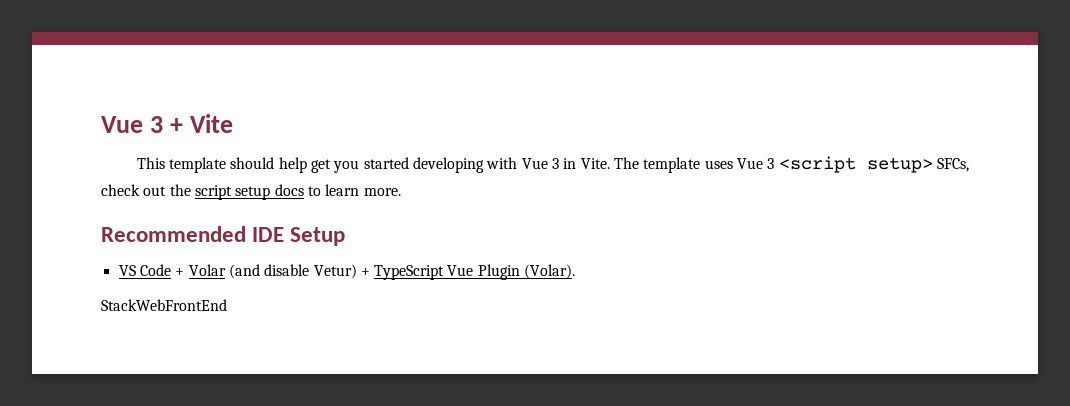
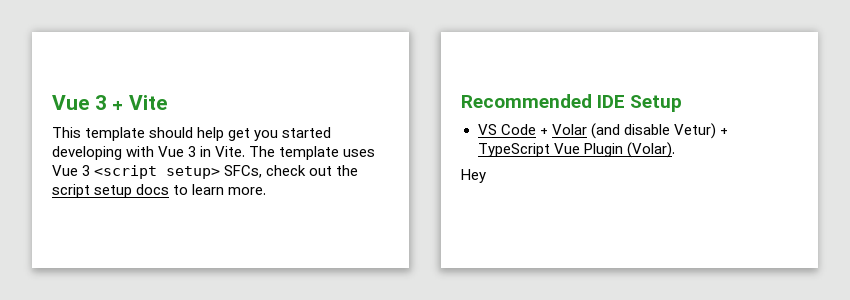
[101,299,227,311] StackWebFrontEnd -> [461,169,486,183] Hey

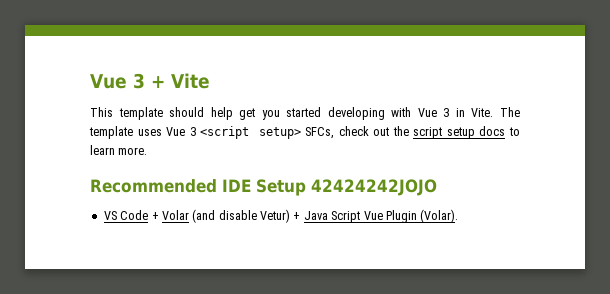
(683, 103) none -> [311,179,437,196] 42424242JOJO
[477,143,550,157] TypeScript -> [303,211,361,223] Java Script
[461,169,486,183] // Hey -> (459, 216) none

